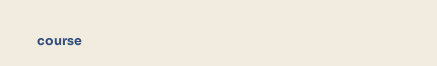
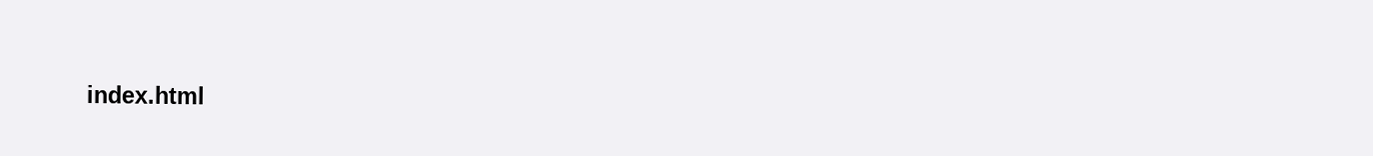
[37,37,82,46] course -> [86,84,205,105] index.html

